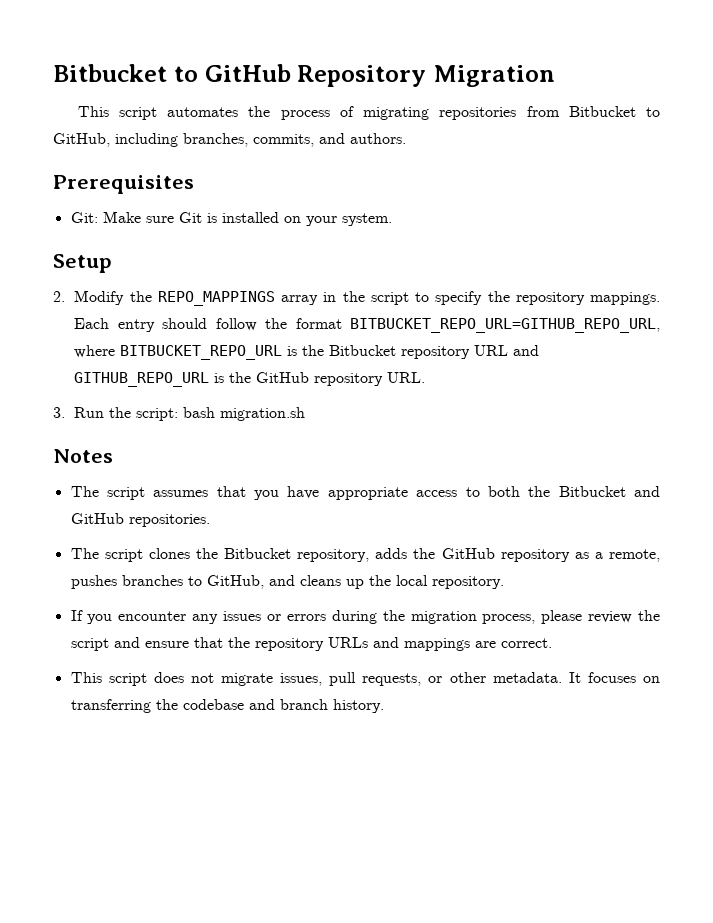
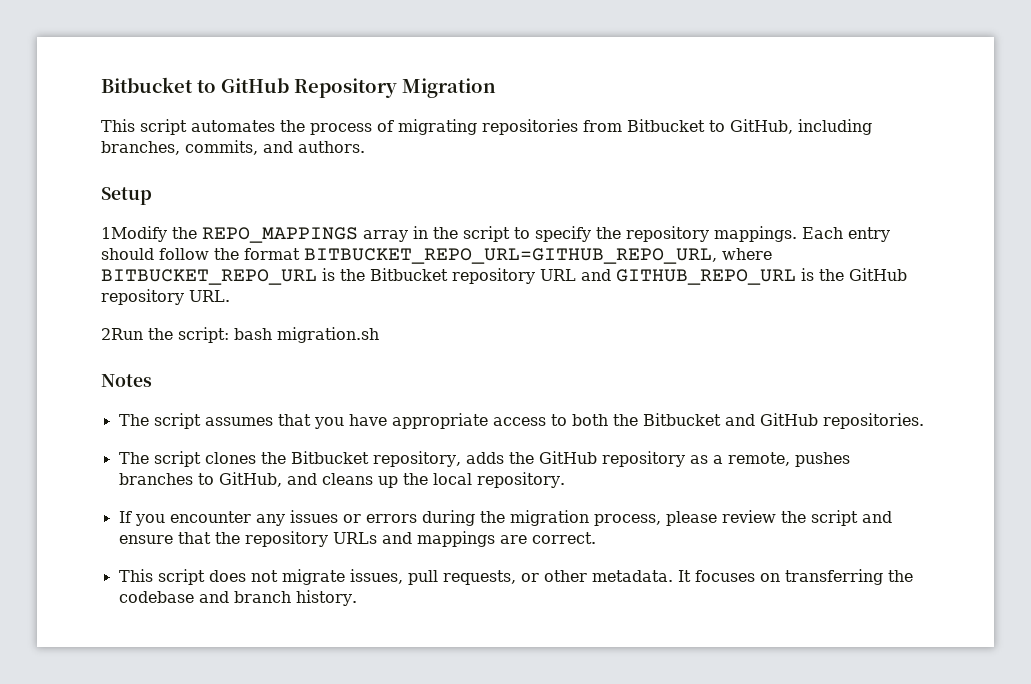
[53,175,194,194] [70,211,392,226] // Prerequisites // Git: Make sure Git is installed on your system. -> (365, 147) none
[53,290,125,305] 2. Modify -> [101,226,167,242] 1Modify
[53,407,105,418] 3. Run -> [101,328,143,340] 2Run

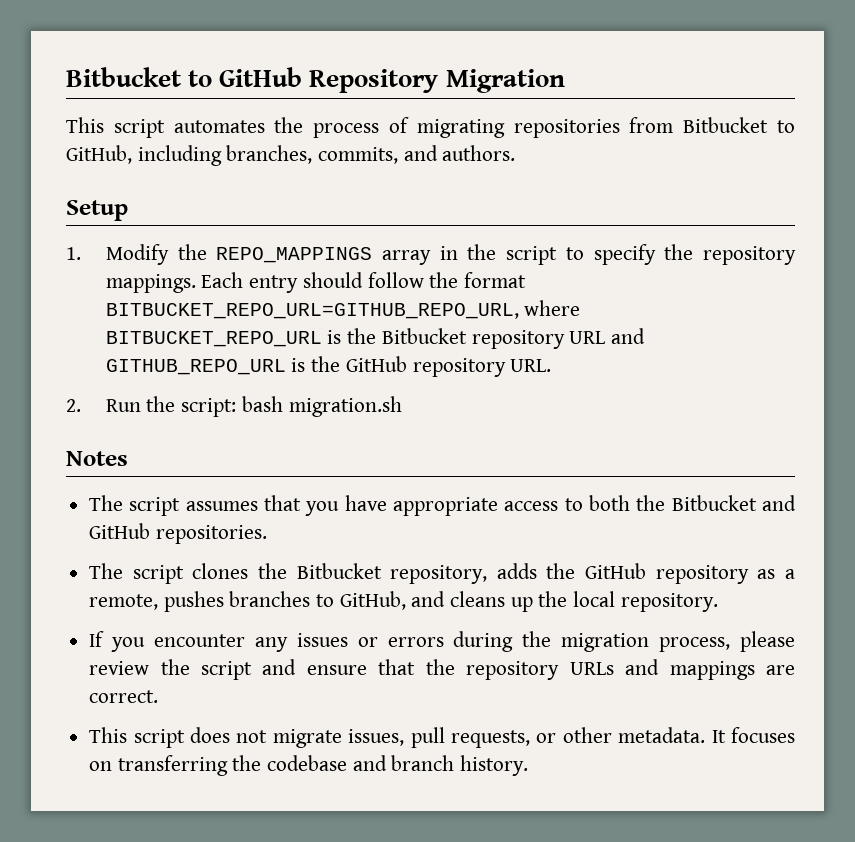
[101,226,167,242] 1Modify -> [66,244,169,265] 1. Modify
[101,328,143,340] 2Run -> [66,399,141,412] 2. Run

